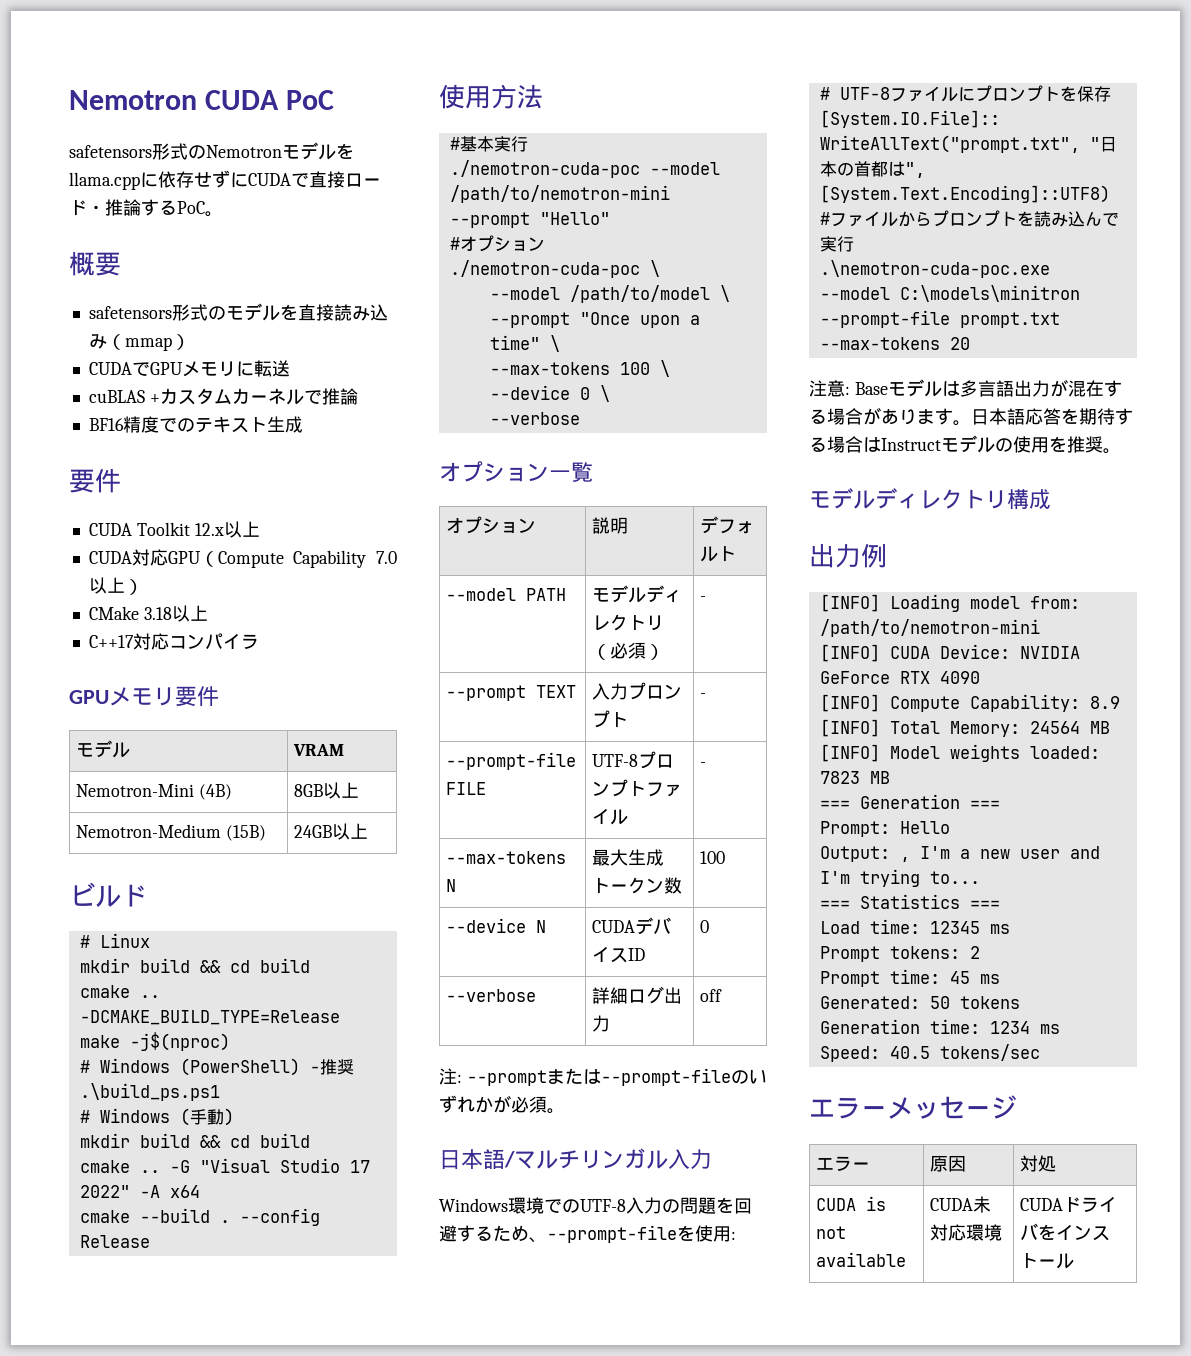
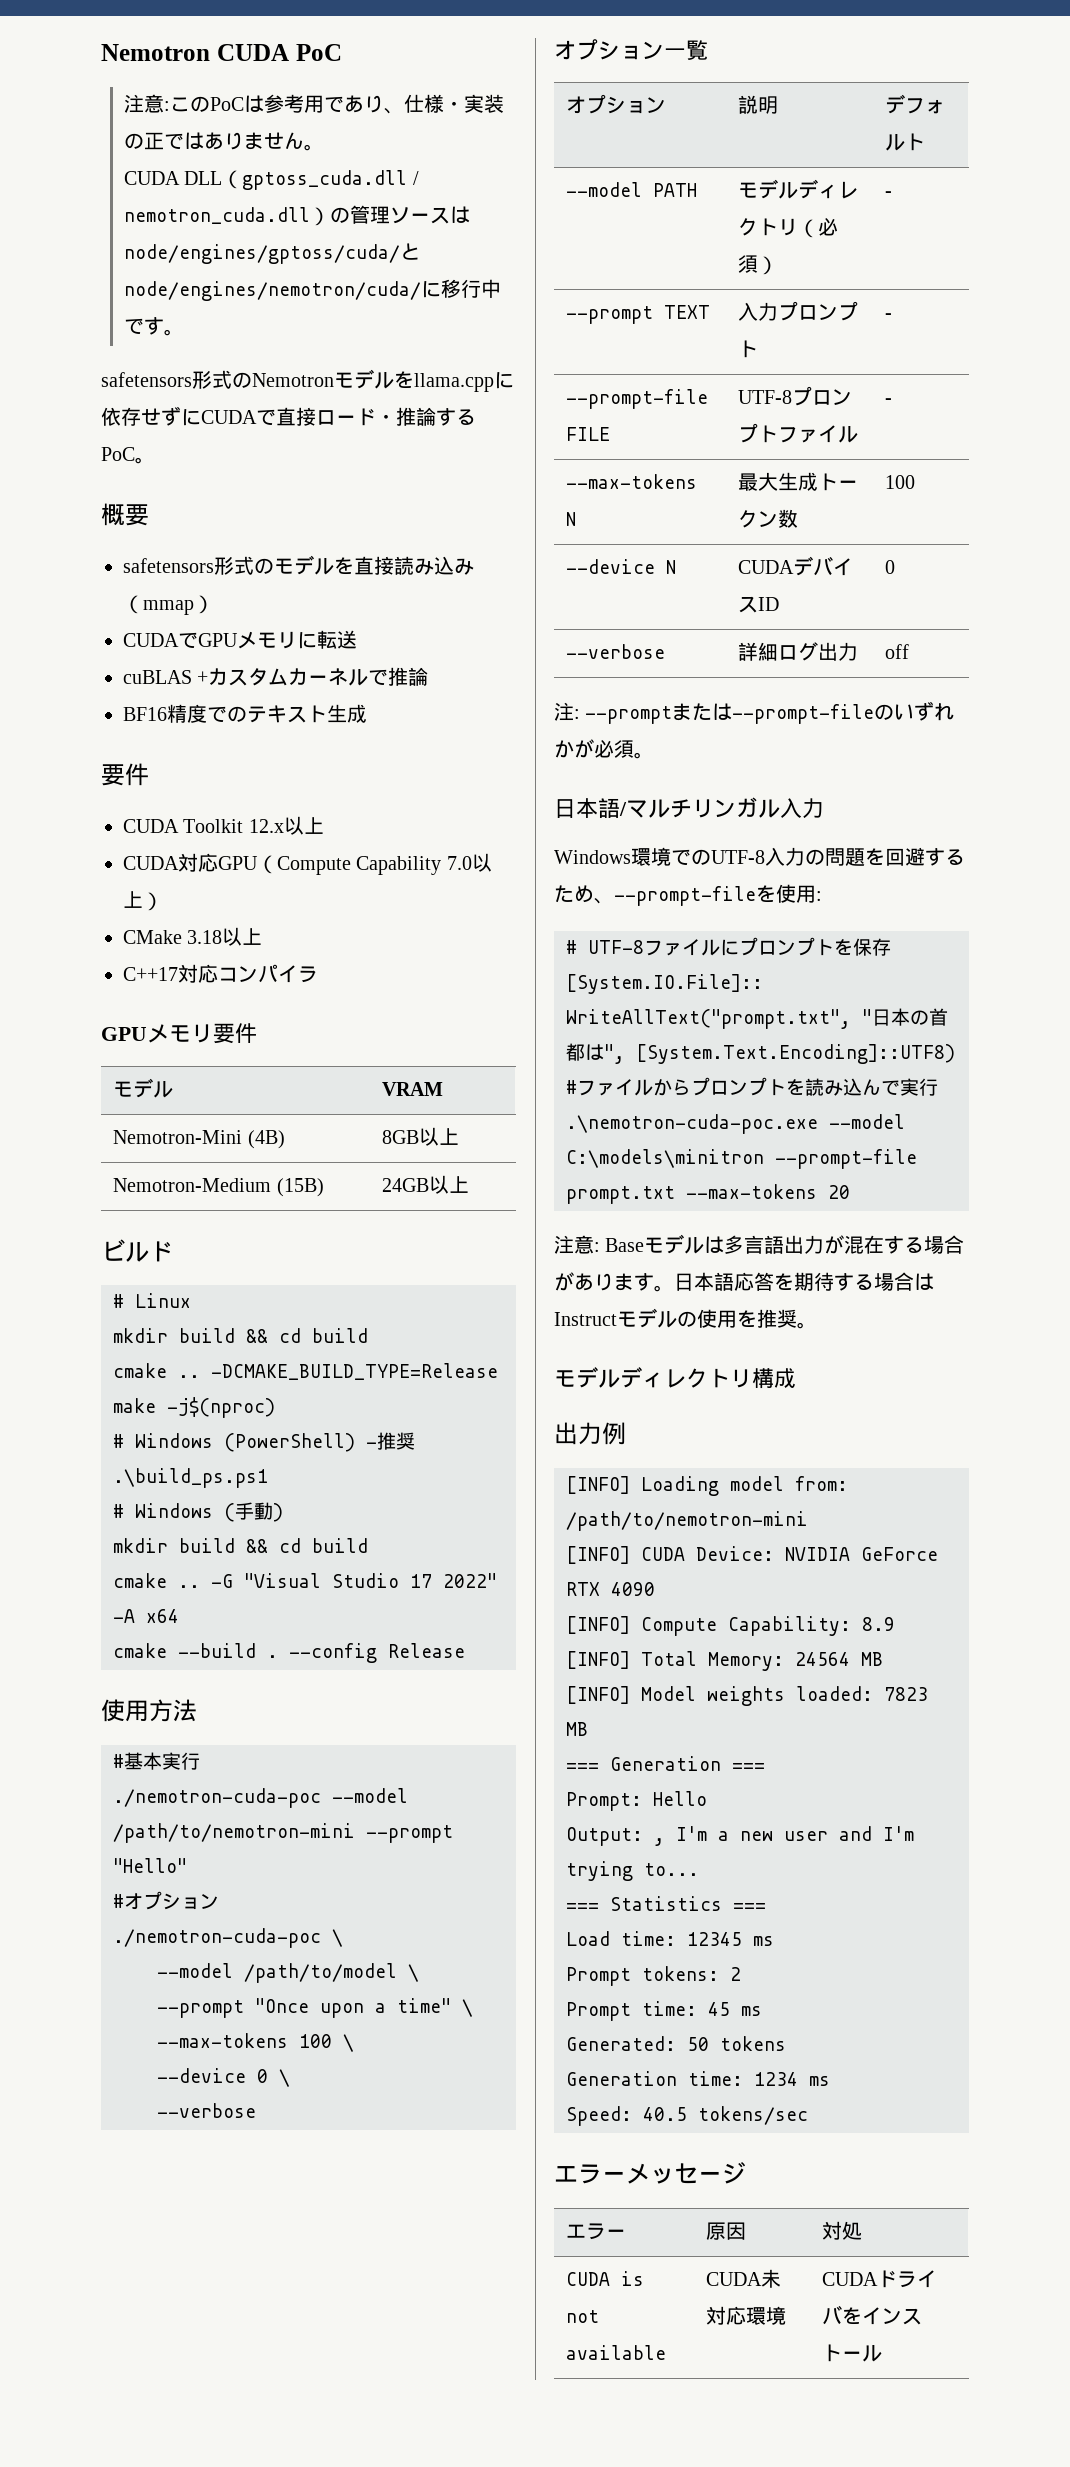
(334, 100) none -> [123,94,504,114] [123,132,324,151] [123,170,419,190] [123,205,470,226] [123,243,420,264] [123,279,501,301] [123,317,184,336] // 注意:このPoCは参考用であり、仕様・実装の正ではありません。 // CUDA DLL（gptoss_cuda.dll / nemotron_cuda.dll）の管理ソースはnode/engines/gptoss/cuda/とnode/engines/nemotron/cuda/に移行中です。

